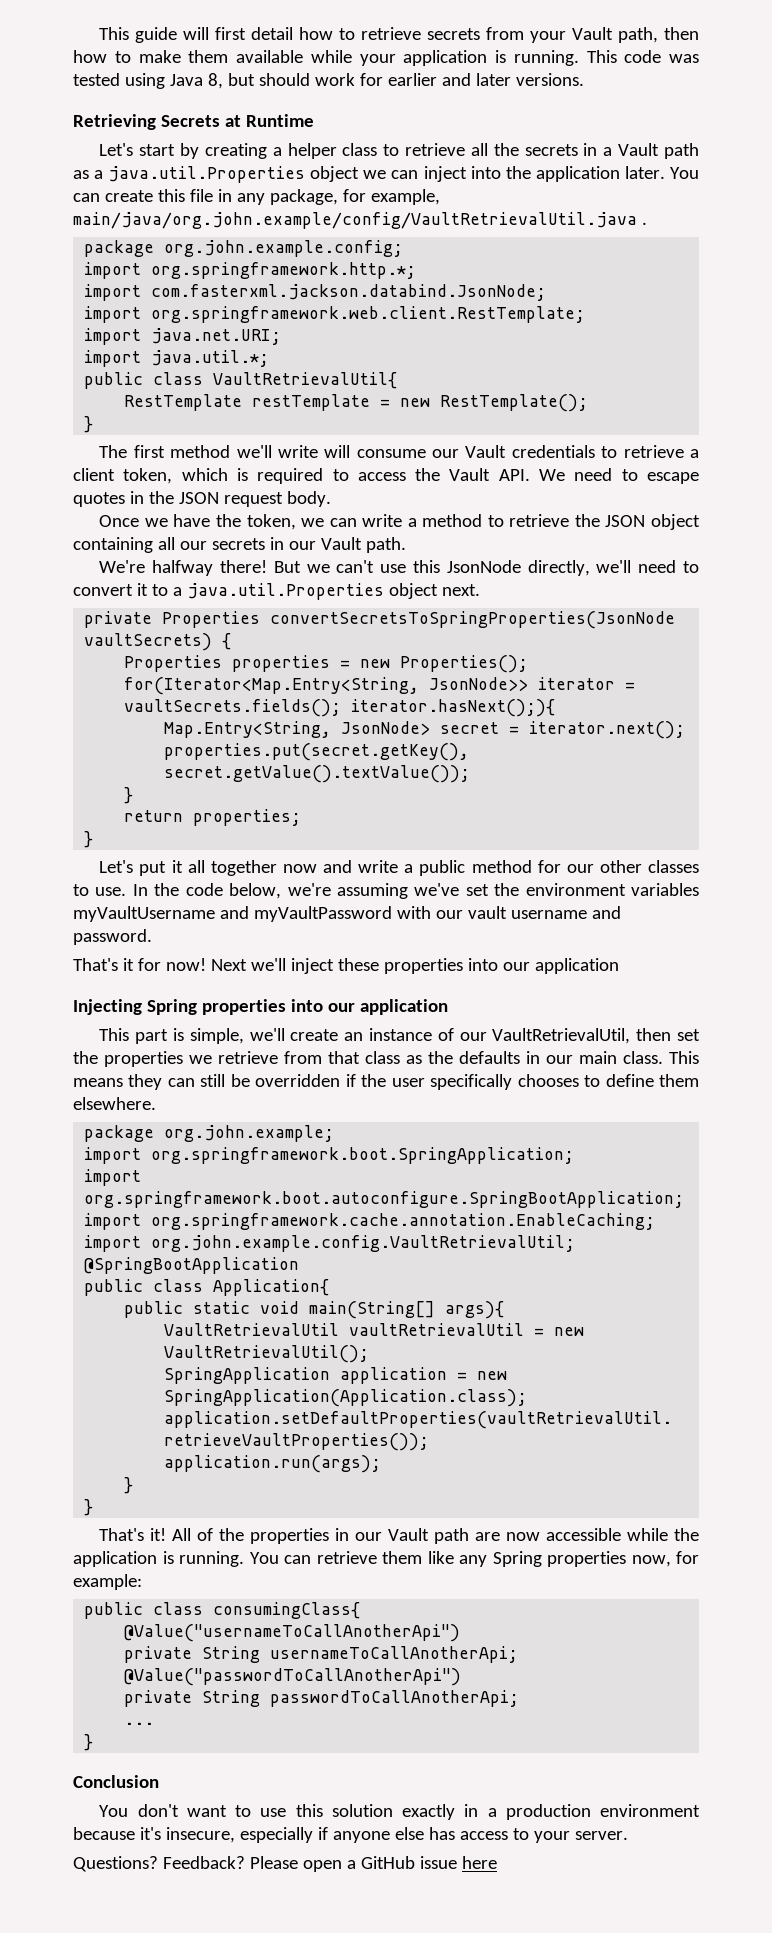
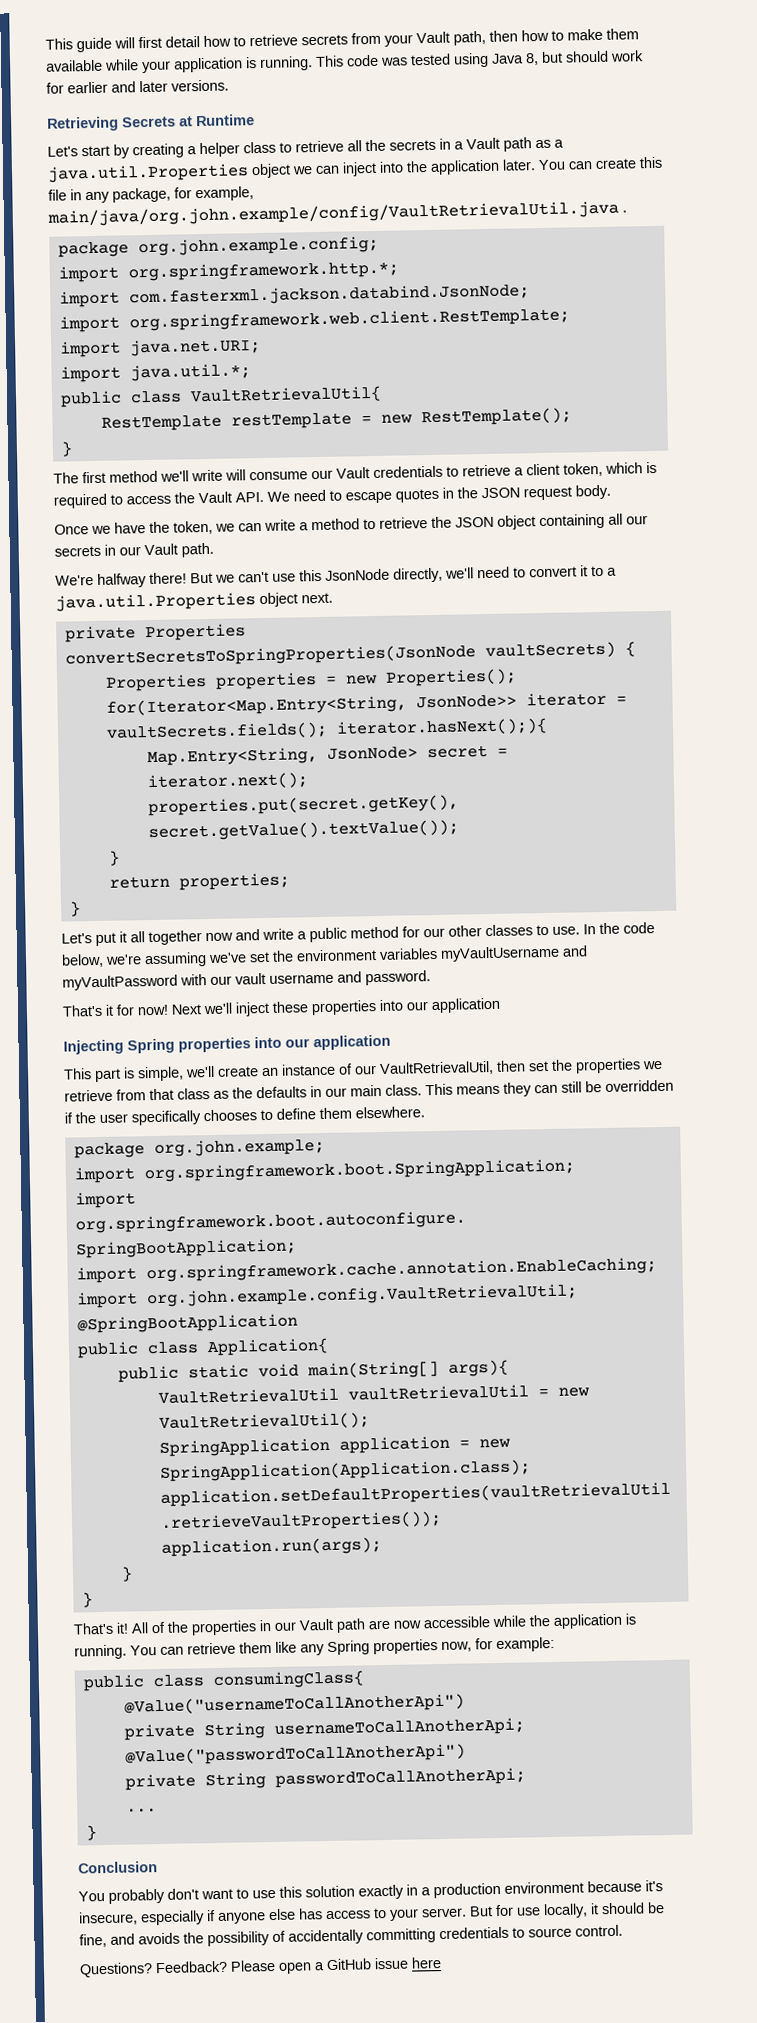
(129, 1811) none -> [108,1888,165,1904] probably
(628, 1835) none -> [469,1902,665,1919] [79,1924,623,1948] But for use locally, it should be fine, and avoids the possibility of accidentally committing credentials to source control.

